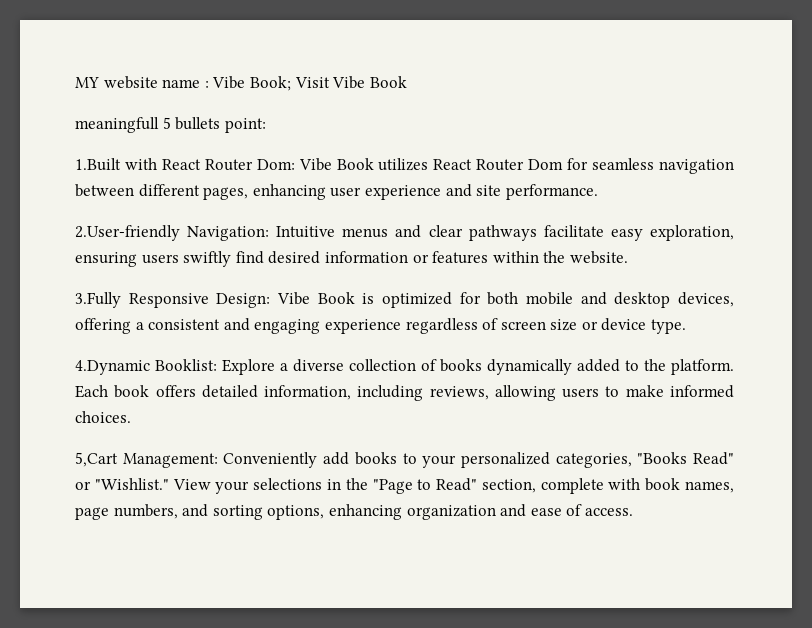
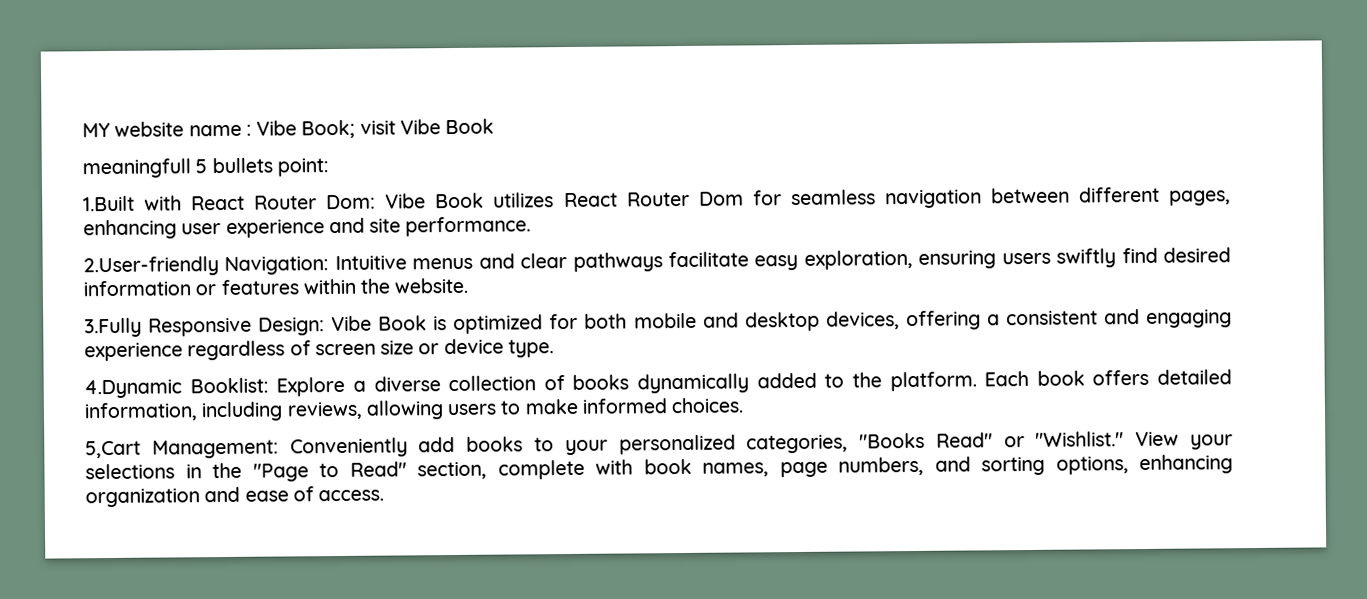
[294,77,330,88] Visit -> [359,120,396,135] visit

